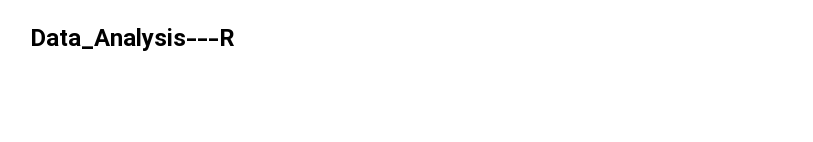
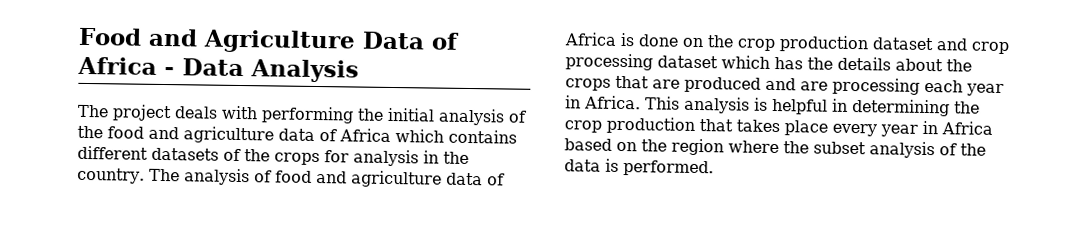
[30,28,235,51] Data_Analysis---R -> [78,27,460,54] [77,56,359,83] [77,104,527,126] [77,125,517,144] [77,145,469,167] [77,167,505,188] [564,32,1009,55] [565,53,972,72] [565,75,1004,96] [565,95,980,117] [564,116,993,137] [564,138,986,159] [564,158,714,177] Food and Agriculture Data of Africa - Data Analysis // The project deals with performing the initial analysis of the food and agriculture data of Africa which contains different datasets of the crops for analysis in the country. The analysis of food and agriculture data of Africa is done on the crop production dataset and crop processing dataset which has the details about the crops that are produced and are processing each year in Africa. This analysis is helpful in determining the crop production that takes place every year in Africa based on the region where the subset analysis of the data is performed.

